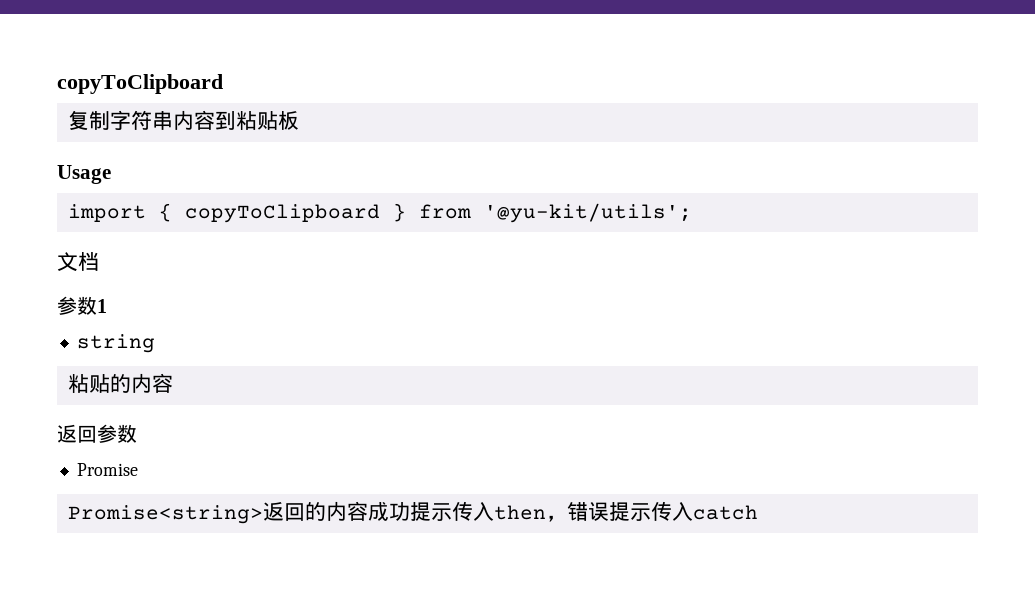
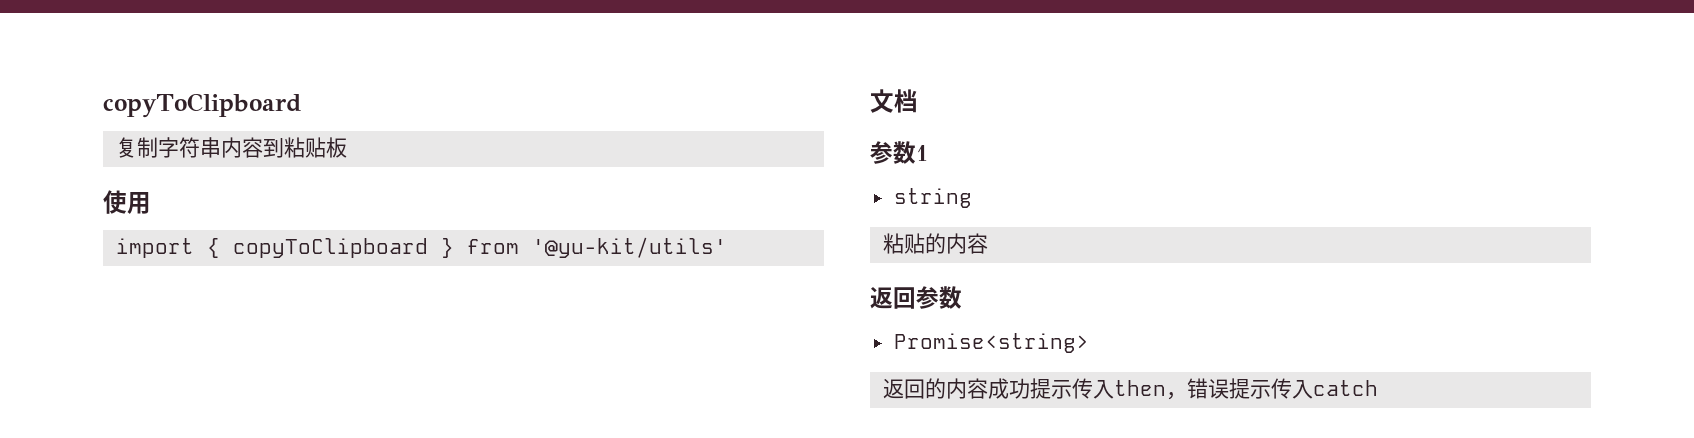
[57,165,111,184] Usage -> [103,190,151,214] 使用
[483,203,692,223] '@yu-kit/utils'; -> [531,237,727,258] '@yu-kit/utils'
[76,463,138,476] [67,505,263,524] Promise // Promise<string> -> [893,333,1089,353] Promise<string> //

